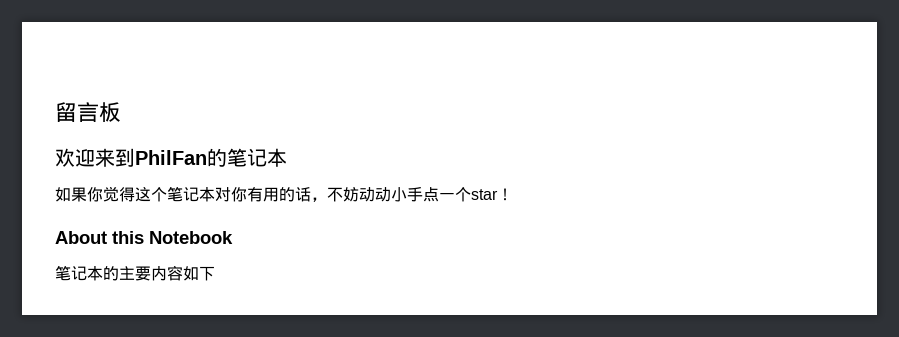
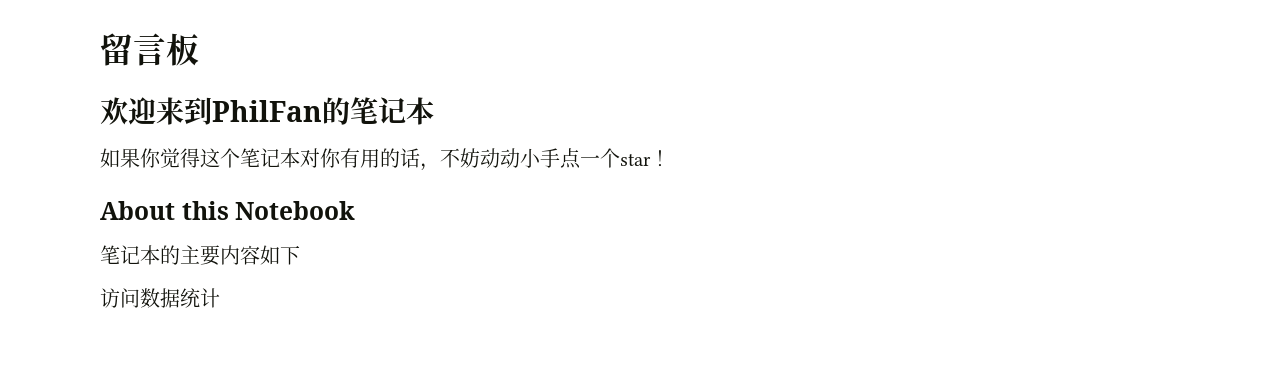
(215, 273) none -> [100,288,220,308] // 访问数据统计

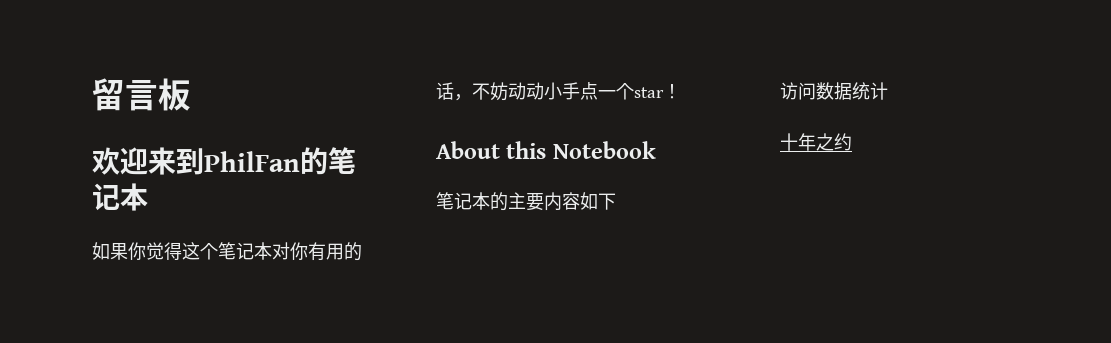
(220, 298) none -> [780,133,852,151] // 十年之约

